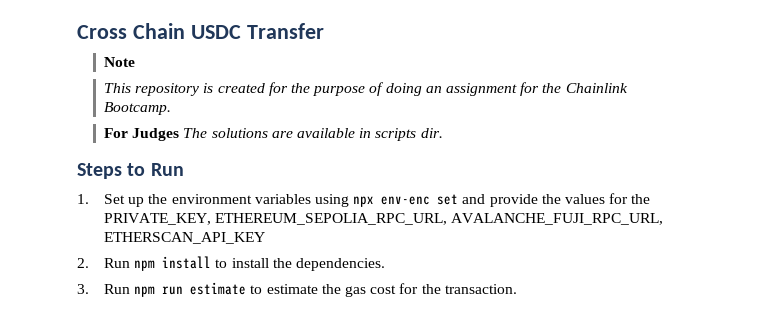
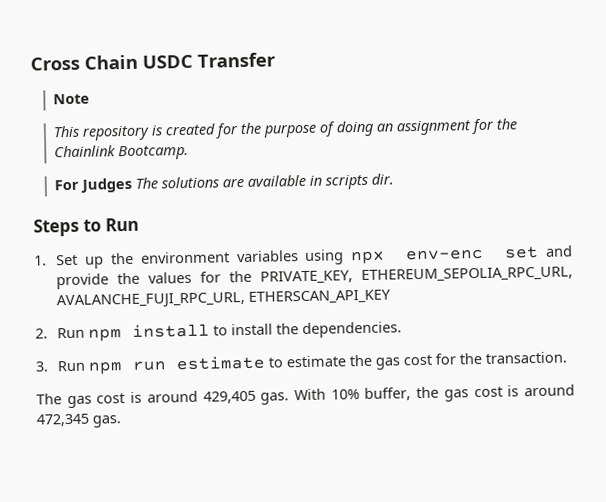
(517, 289) none -> [36,384,575,409] [36,413,121,428] // The gas cost is around 429,405 gas. With 10% buffer, the gas cost is around 472,345 gas.

